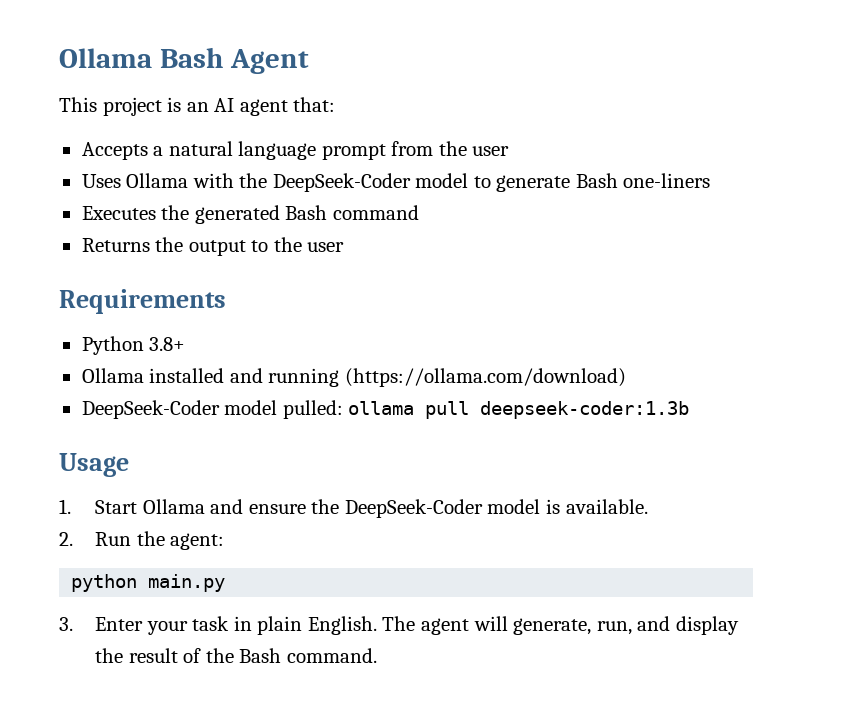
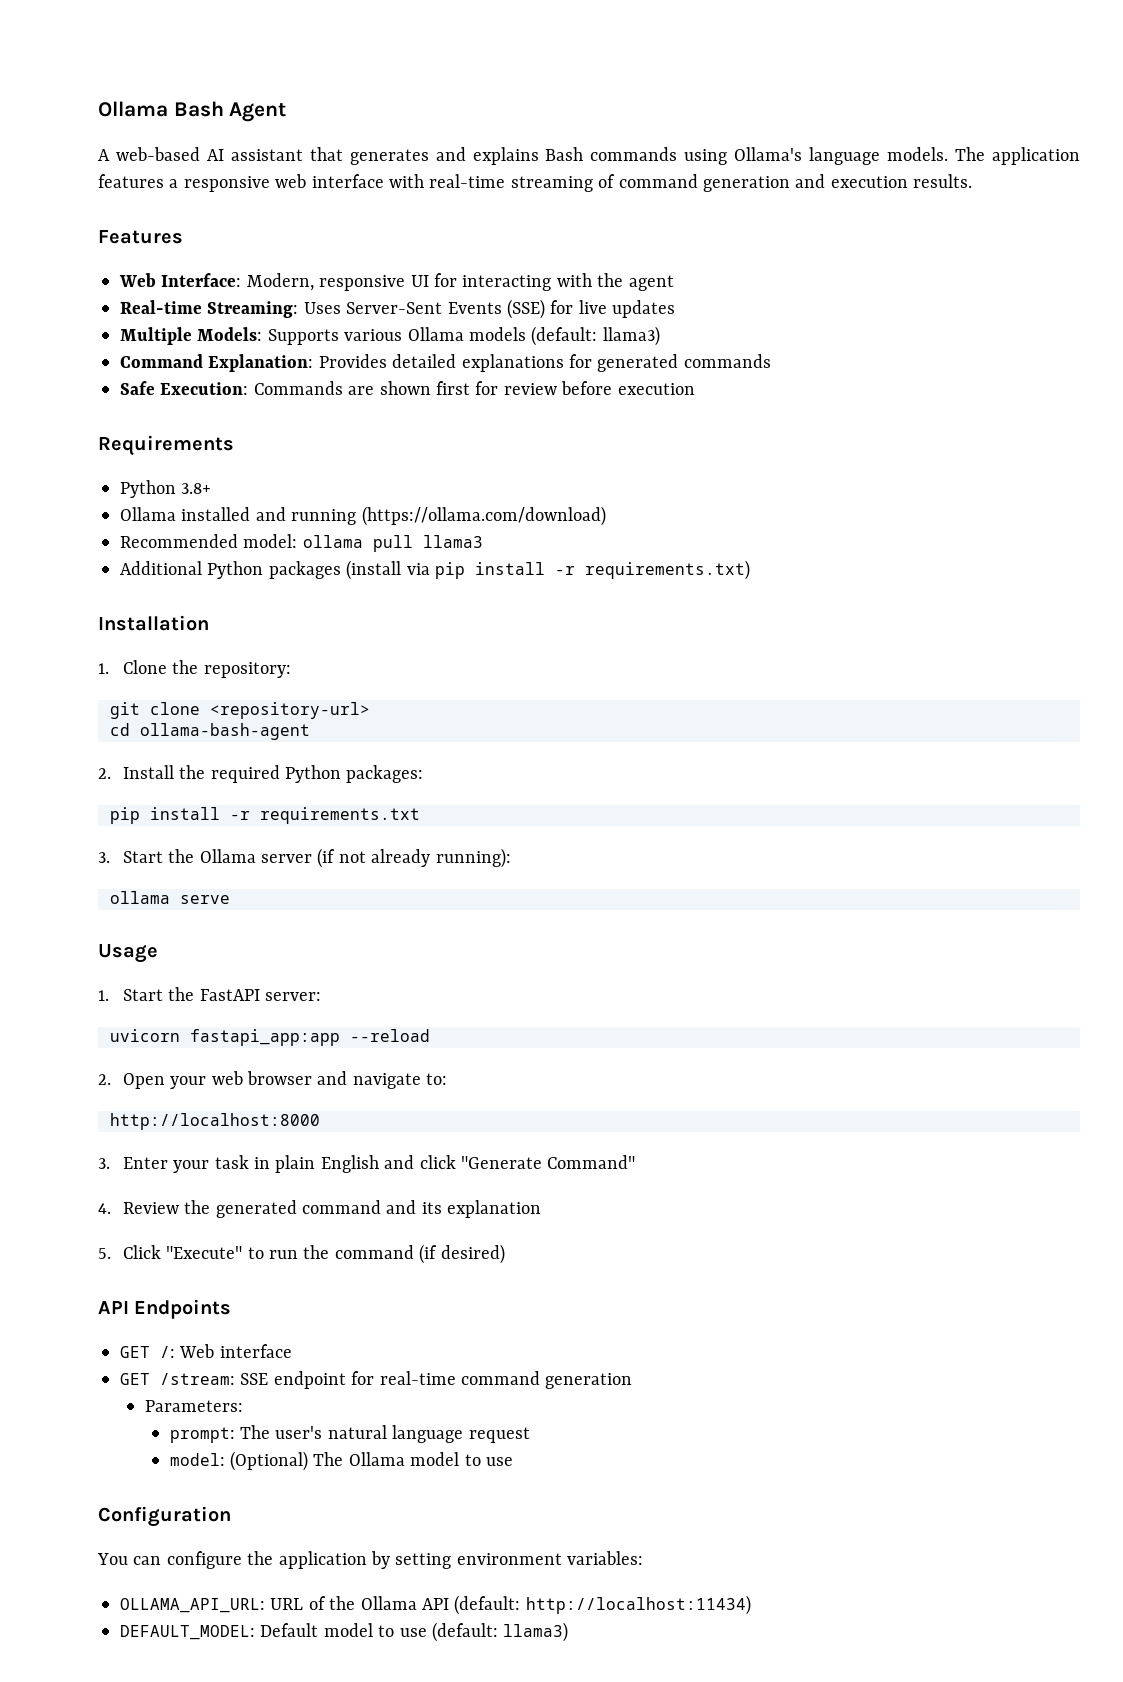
[59,97,336,116] [81,141,510,160] [81,173,711,192] [81,205,419,224] [81,237,345,256] This project is an AI agent that: // Accepts a natural language prompt from the user // Uses Ollama with the DeepSeek-Coder model to generate Bash one-liners // Executes the generated Bash command // Returns the output to the user -> [98,147,1080,165] [98,174,973,192] [98,230,183,244] [119,273,674,291] [120,299,676,319] [120,326,660,346] [120,354,771,372] [120,381,695,395] A web-based AI assistant that generates and explains Bash commands using Ollama's language models. The application features a responsive web interface with real-time streaming of command generation and execution results. // Features // Web Interface: Modern, responsive UI for interacting with the agent // Real-time Streaming: Uses Server-Sent Events (SSE) for live updates // Multiple Models: Supports various Ollama models (default: llama3) // Command Explanation: Provides detailed explanations for generated commands // Safe Execution: Commands are shown first for review before execution
[81,400,690,419] [59,453,129,477] [59,499,648,518] [59,531,225,550] [71,574,226,592] DeepSeek-Coder model pulled: ollama pull deepseek-coder:1.3b // Usage // 1. Start Ollama and ensure the DeepSeek-Coder model is available. // 2. Run the agent: // python main.py -> [120,534,483,552] [120,560,750,580] [98,615,209,631] [98,660,291,678] [110,702,370,719] [110,723,310,740] [98,765,424,783] [110,807,420,824] [98,848,511,868] [110,891,230,904] [98,944,158,963] [98,987,322,1001] [110,1029,430,1046] [98,1071,448,1089] [110,1113,320,1130] Recommended model: ollama pull llama3 // Additional Python packages (install via pip install -r requirements.txt) // Installation // 1. Clone the repository: // git clone <repository-url> // cd ollama-bash-agent // 2. Install the required Python packages: // pip install -r requirements.txt // 3. Start the Ollama server (if not already running): // ollama serve // Usage // 1. Start the FastAPI server: // uvicorn fastapi_app:app --reload // 2. Open your web browser and navigate to: // http://localhost:8000
[307,616,739,635] [95,648,377,663] English. The agent will generate, run, and display the result of the Bash command. -> [320,1155,636,1173] [98,1200,542,1218] [98,1244,505,1264] [98,1299,232,1319] [120,1344,292,1358] [120,1371,633,1389] [144,1400,243,1412] [169,1425,530,1443] [169,1451,514,1471] [98,1506,231,1527] [97,1551,644,1569] [120,1595,751,1615] [120,1622,569,1642] English and click "Generate Command" // 4. Review the generated command and its explanation // 5. Click "Execute" to run the command (if desired) // API Endpoints // GET /: Web interface // GET /stream: SSE endpoint for real-time command generation // Parameters: // prompt: The user's natural language request // model: (Optional) The Ollama model to use // Configuration // You can configure the application by setting environment variables: // OLLAMA_API_URL: URL of the Ollama API (default: http://localhost:11434) // DEFAULT_MODEL: Default model to use (default: llama3)

